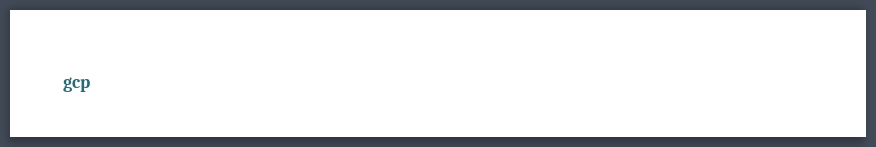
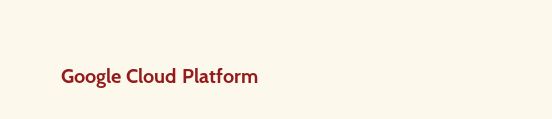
[63,77,90,92] gcp -> [61,68,258,88] Google Cloud Platform

